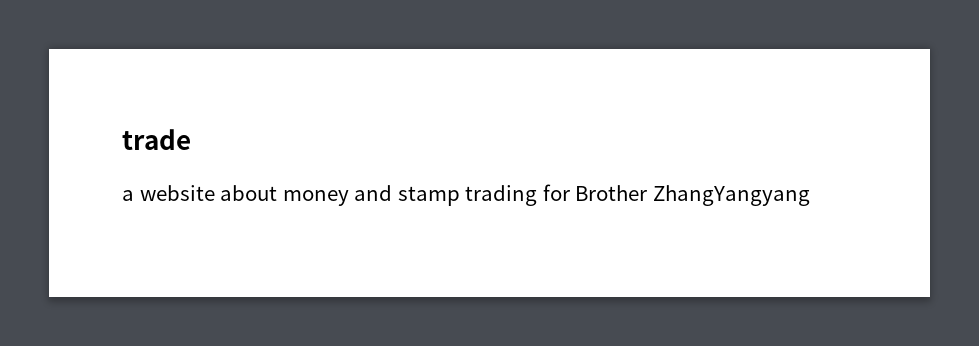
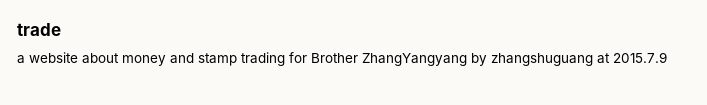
(810, 195) none -> [471,52,667,66] by zhangshuguang at 2015.7.9

